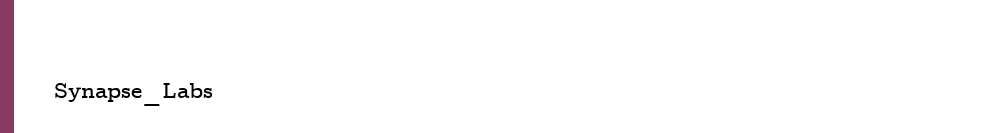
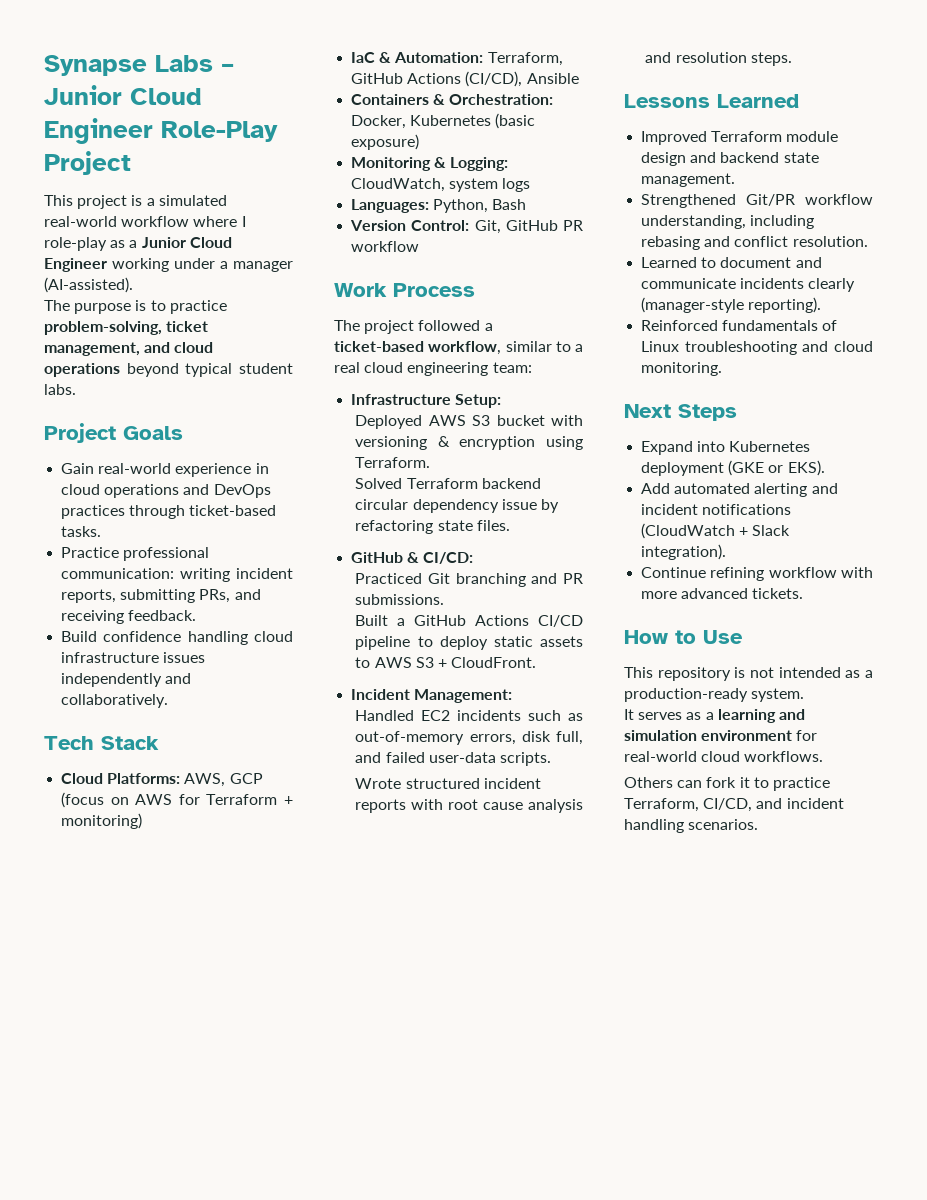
[54,83,213,106] Synapse_Labs -> [44,55,234,76] [44,85,202,105] [44,118,278,144] [44,151,131,175] [44,195,227,209] [44,216,246,227] [44,237,232,251] [44,258,293,272] [44,277,133,293] [44,300,227,314] [44,321,209,335] [44,342,214,356] [44,363,293,377] [44,384,76,395] [44,423,183,443] [61,463,269,477] [61,484,271,498] [61,505,277,519] [61,526,102,537] [61,547,210,561] [61,568,293,582] [61,589,261,603] [61,610,197,624] [61,631,293,645] [61,652,206,663] [61,673,192,687] [61,694,169,708] [44,736,159,750] [61,773,263,787] [61,792,293,808] [61,813,143,829] [351,52,563,66] [351,71,579,87] [351,94,554,105] [351,113,536,129] [351,134,420,150] [351,157,509,171] [351,178,531,192] [351,199,527,213] [350,220,583,234] [351,241,420,252] [334,283,475,297] [334,320,493,334] [334,341,583,355] [334,362,532,376] [351,394,502,408] [355,415,583,429] [355,436,583,450] [355,457,431,468] [355,478,541,489] [355,499,559,513] [355,520,510,534] [351,552,474,564] [355,573,583,587] [355,594,445,605] [355,615,583,627] [355,636,583,650] [355,657,537,668] [351,689,513,703] [355,710,583,721] [355,731,583,745] [355,752,551,766] [355,778,541,789] [355,799,583,813] [645,52,792,66] [624,94,799,108] [641,131,839,145] [641,152,819,166] [641,173,736,187] [641,194,873,208] [641,215,815,229] [641,236,868,250] [641,257,822,268] [641,278,856,292] [641,297,822,313] [641,320,838,331] [641,341,873,355] [641,362,723,376] [624,404,737,421] [641,441,811,455] [641,460,825,476] [641,483,838,497] [641,504,792,515] [641,523,791,539] [641,544,727,560] [641,567,873,581] [641,588,804,599] [624,630,743,644] [624,667,873,681] [624,688,805,702] [624,709,805,723] [624,730,818,741] [624,751,824,762] [624,777,830,791] [624,798,844,812] [624,819,759,833] Synapse Labs – Junior Cloud Engineer Role-Play Project // This project is a simulated real-world workflow where I role-play as a Junior Cloud Engineer working under a manager (AI-assisted). // The purpose is to practice problem-solving, ticket management, and cloud operations beyond typical student labs. // Project Goals // Gain real-world experience in cloud operations and DevOps practices through ticket-based tasks. // Practice professional communication: writing incident reports, submitting PRs, and receiving feedback. // Build confidence handling cloud infrastructure issues independently and collaboratively. // Tech Stack // Cloud Platforms: AWS, GCP (focus on AWS for Terraform + monitoring) // IaC & Automation: Terraform, GitHub Actions (CI/CD), Ansible // Containers & Orchestration: Docker, Kubernetes (basic exposure) // Monitoring & Logging: CloudWatch, system logs // Languages: Python, Bash // Version Control: Git, GitHub PR workflow // Work Process // The project followed a ticket-based workflow, similar to a real cloud engineering team: // Infrastructure Setup: // Deployed AWS S3 bucket with versioning & encryption using Terraform. // Solved Terraform backend circular dependency issue by refactoring state files. // GitHub & CI/CD: // Practiced Git branching and PR submissions. // Built a GitHub Actions CI/CD pipeline to deploy static assets to AWS S3 + CloudFront. // Incident Management: // Handled EC2 incidents such as out-of-memory errors, disk full, and failed user-data scripts. // Wrote structured incident reports with root cause analysis and resolution steps. // Lessons Learned // Improved Terraform module design and backend state management. // Strengthened Git/PR workflow understanding, including rebasing and conflict resolution. // Learned to document and communicate incidents clearly (manager-style reporting). // Reinforced fundamentals of Linux troubleshooting and cloud monitoring. // Next Steps // Expand into Kubernetes deployment (GKE or EKS). // Add automated alerting and incident notifications (CloudWatch + Slack integration). // Continue refining workflow with more advanced tickets. // How to Use // This repository is not intended as a production-ready system. // It serves as a learning and simulation environment for real-world cloud workflows. // Others can fork it to practice Terraform, CI/CD, and incident handling scenarios.

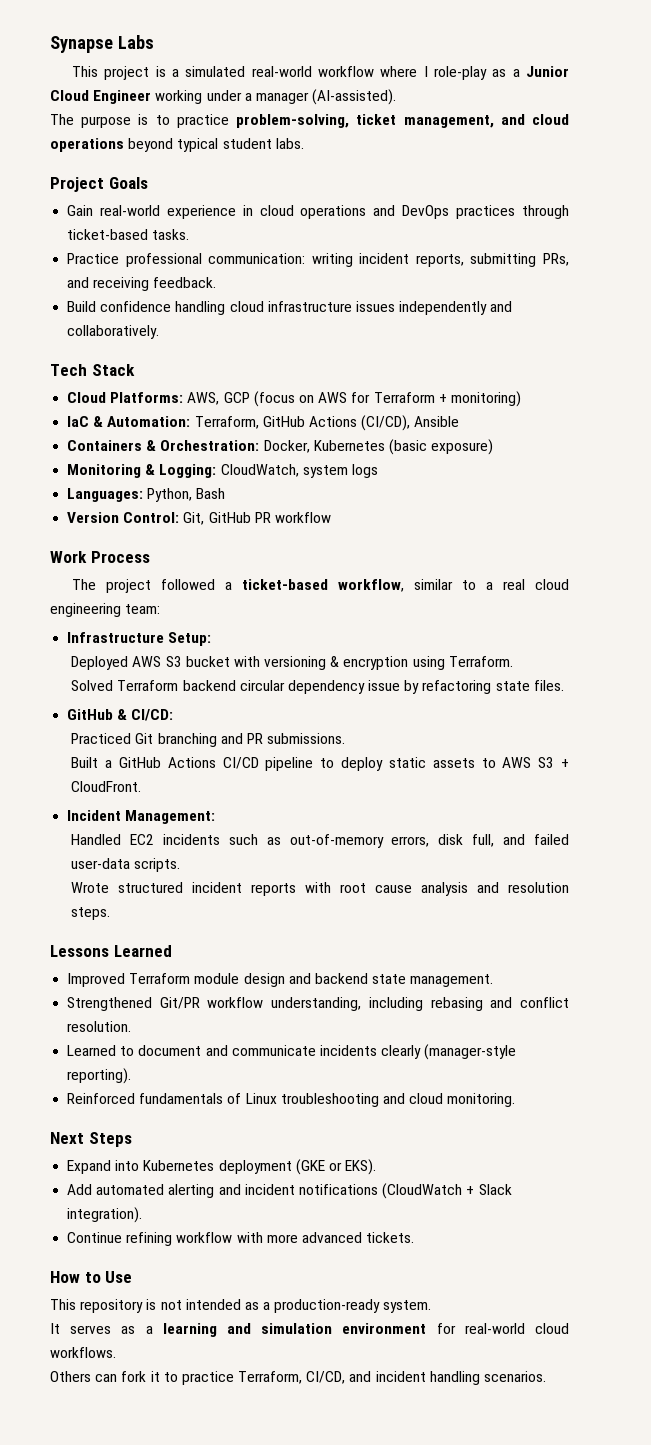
[221,63,234,72] [44,85,202,105] [44,118,278,144] [44,151,131,175] – Junior Cloud Engineer Role-Play Project -> (154, 42) none

